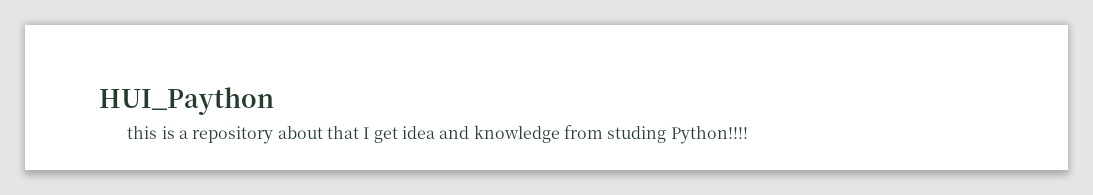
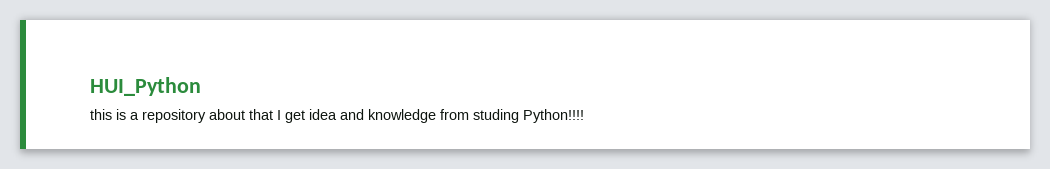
[99,87,274,115] HUI_Paython -> [90,77,201,96] HUI_Python

